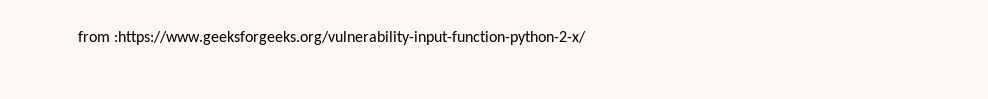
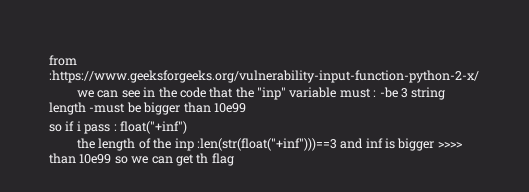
(587, 38) none -> [77,87,446,100] [49,102,246,115] [49,121,187,134] [77,138,462,151] [49,153,234,166] // we can see in the code that the "inp" variable must : -be 3 string length -must be bigger than 10e99 // so if i pass : float("+inf") // the length of the inp :len(str(float("+inf")))==3 and inf is bigger >>>> than 10e99 so we can get th flag

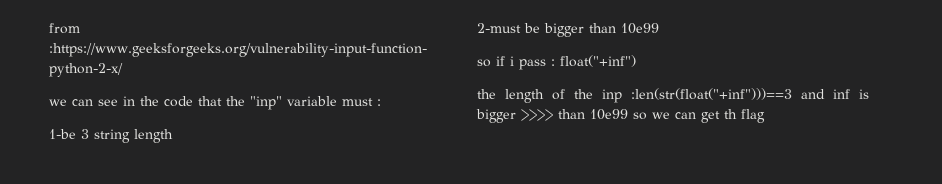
[379,87,398,98] -be -> [49,129,76,139] // 1-be
[89,103,126,113] -must -> [477,23,521,33] // 2-must

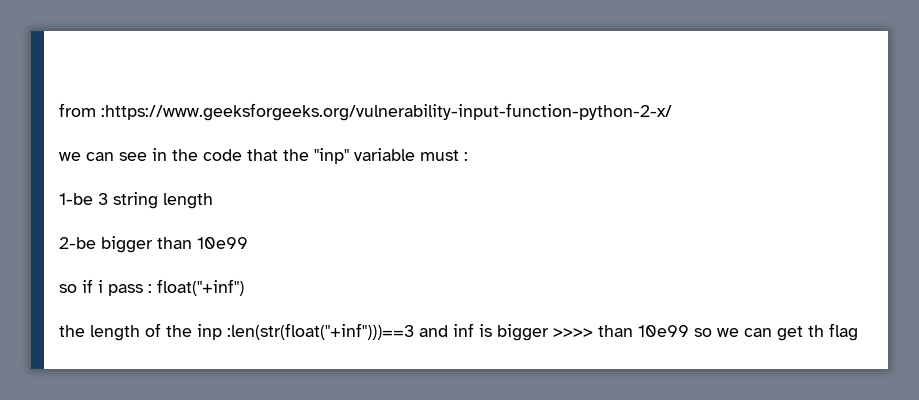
[477,23,540,33] 2-must be -> [59,237,96,249] 2-be

